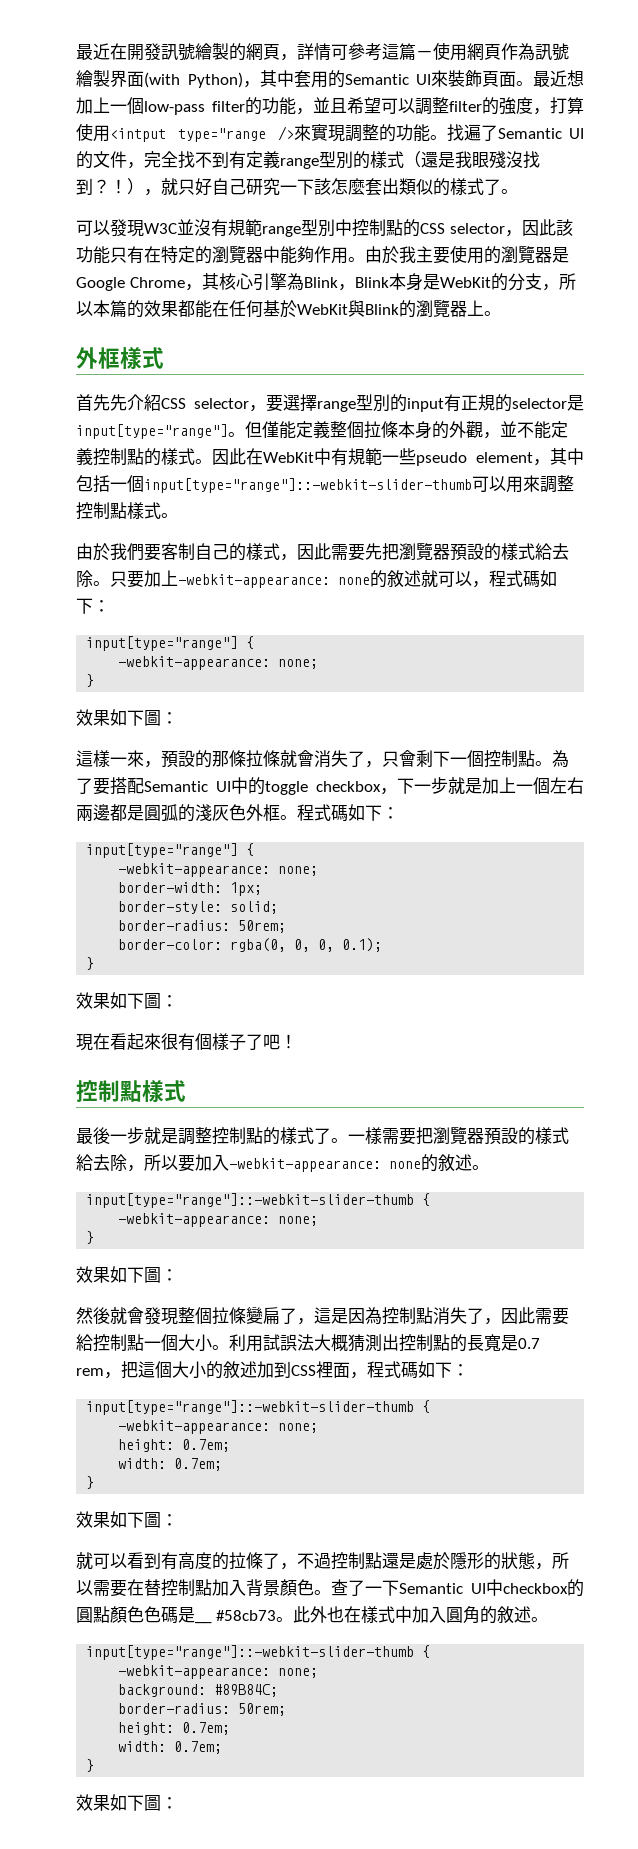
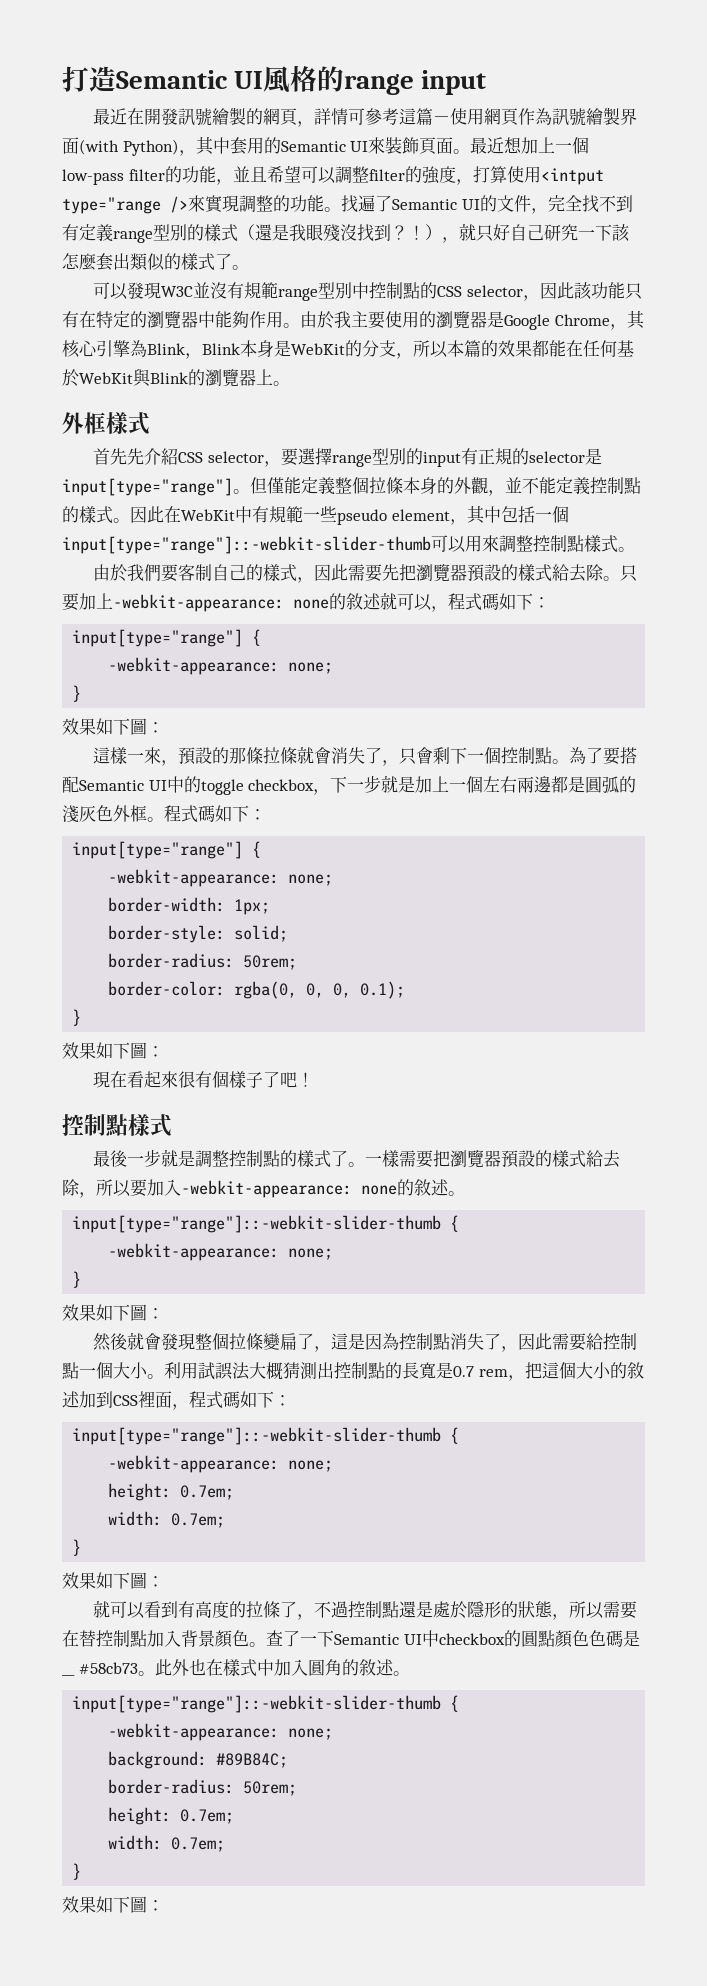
(76, 52) none -> [62,65,487,95] 打造Semantic UI風格的range input //

